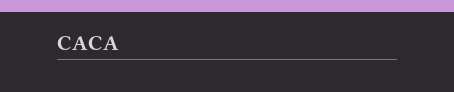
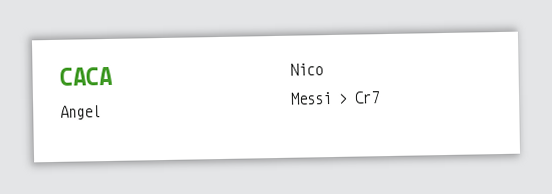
(119, 43) none -> [60,105,101,120] [290,63,323,76] [290,91,380,105] // Angel // Nico // Messi > Cr7

